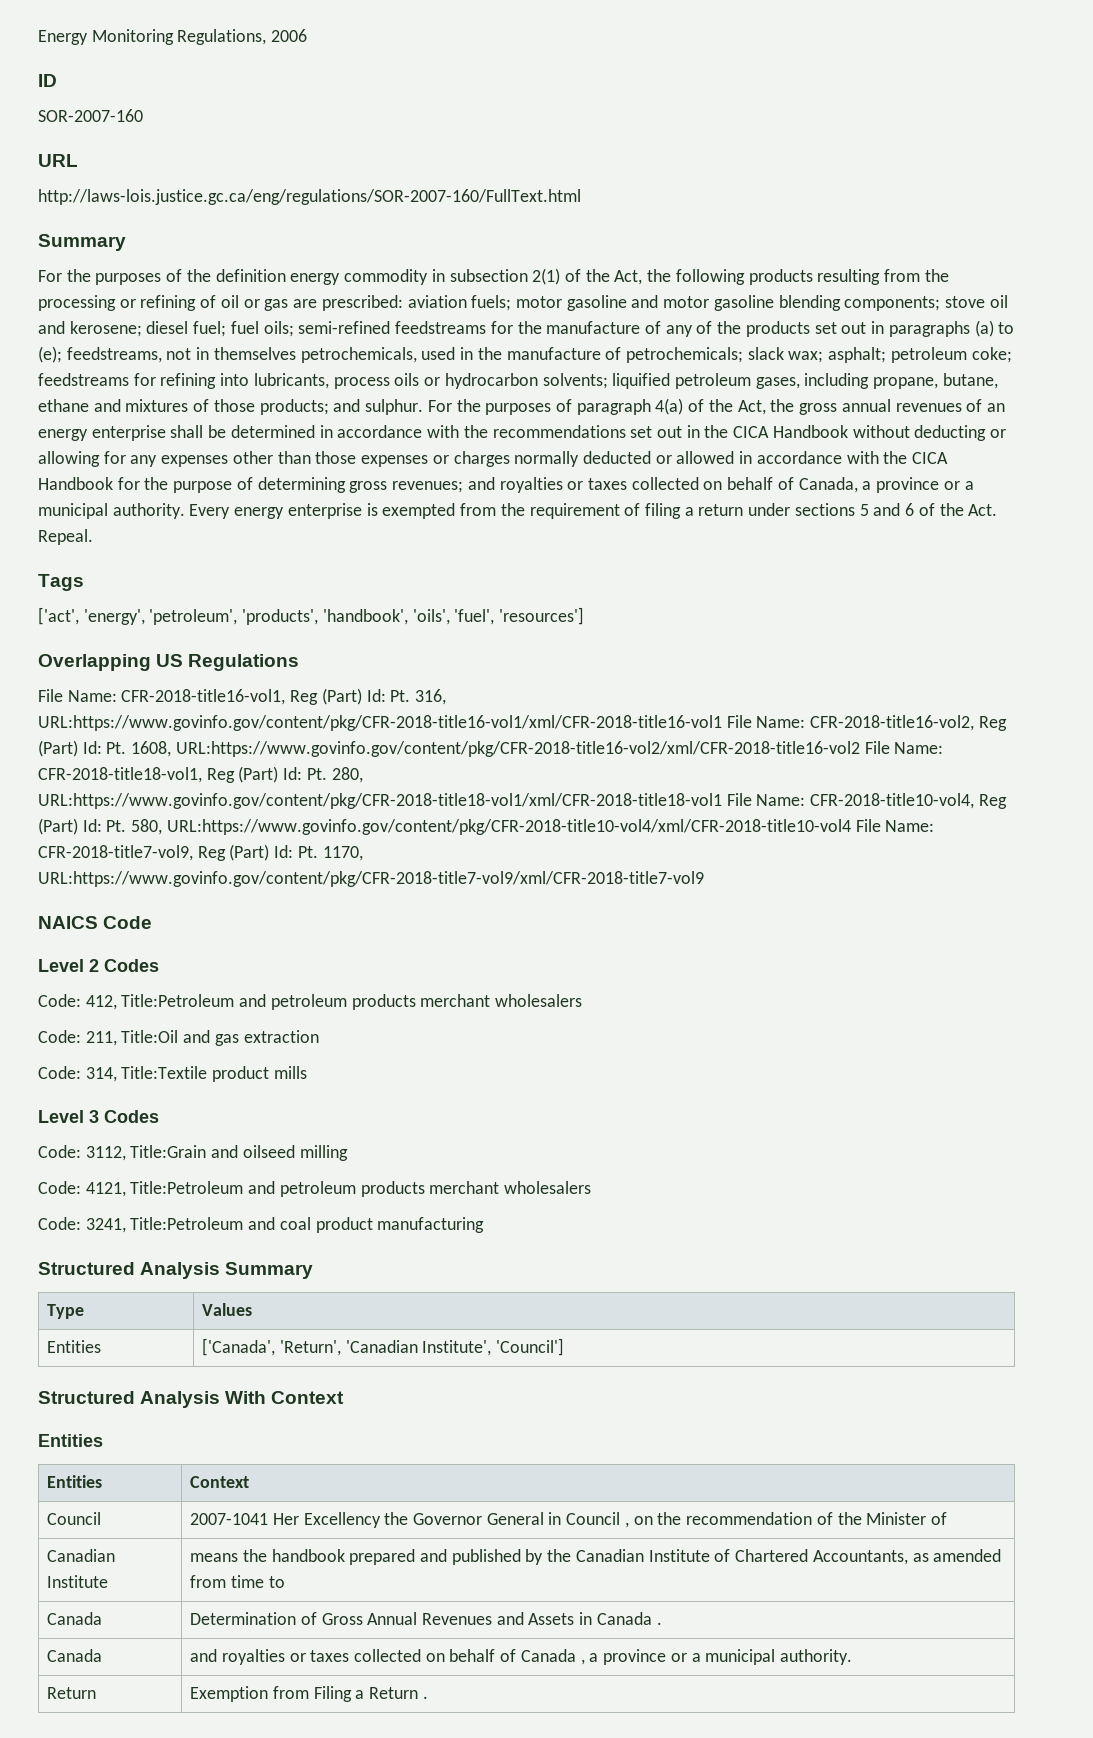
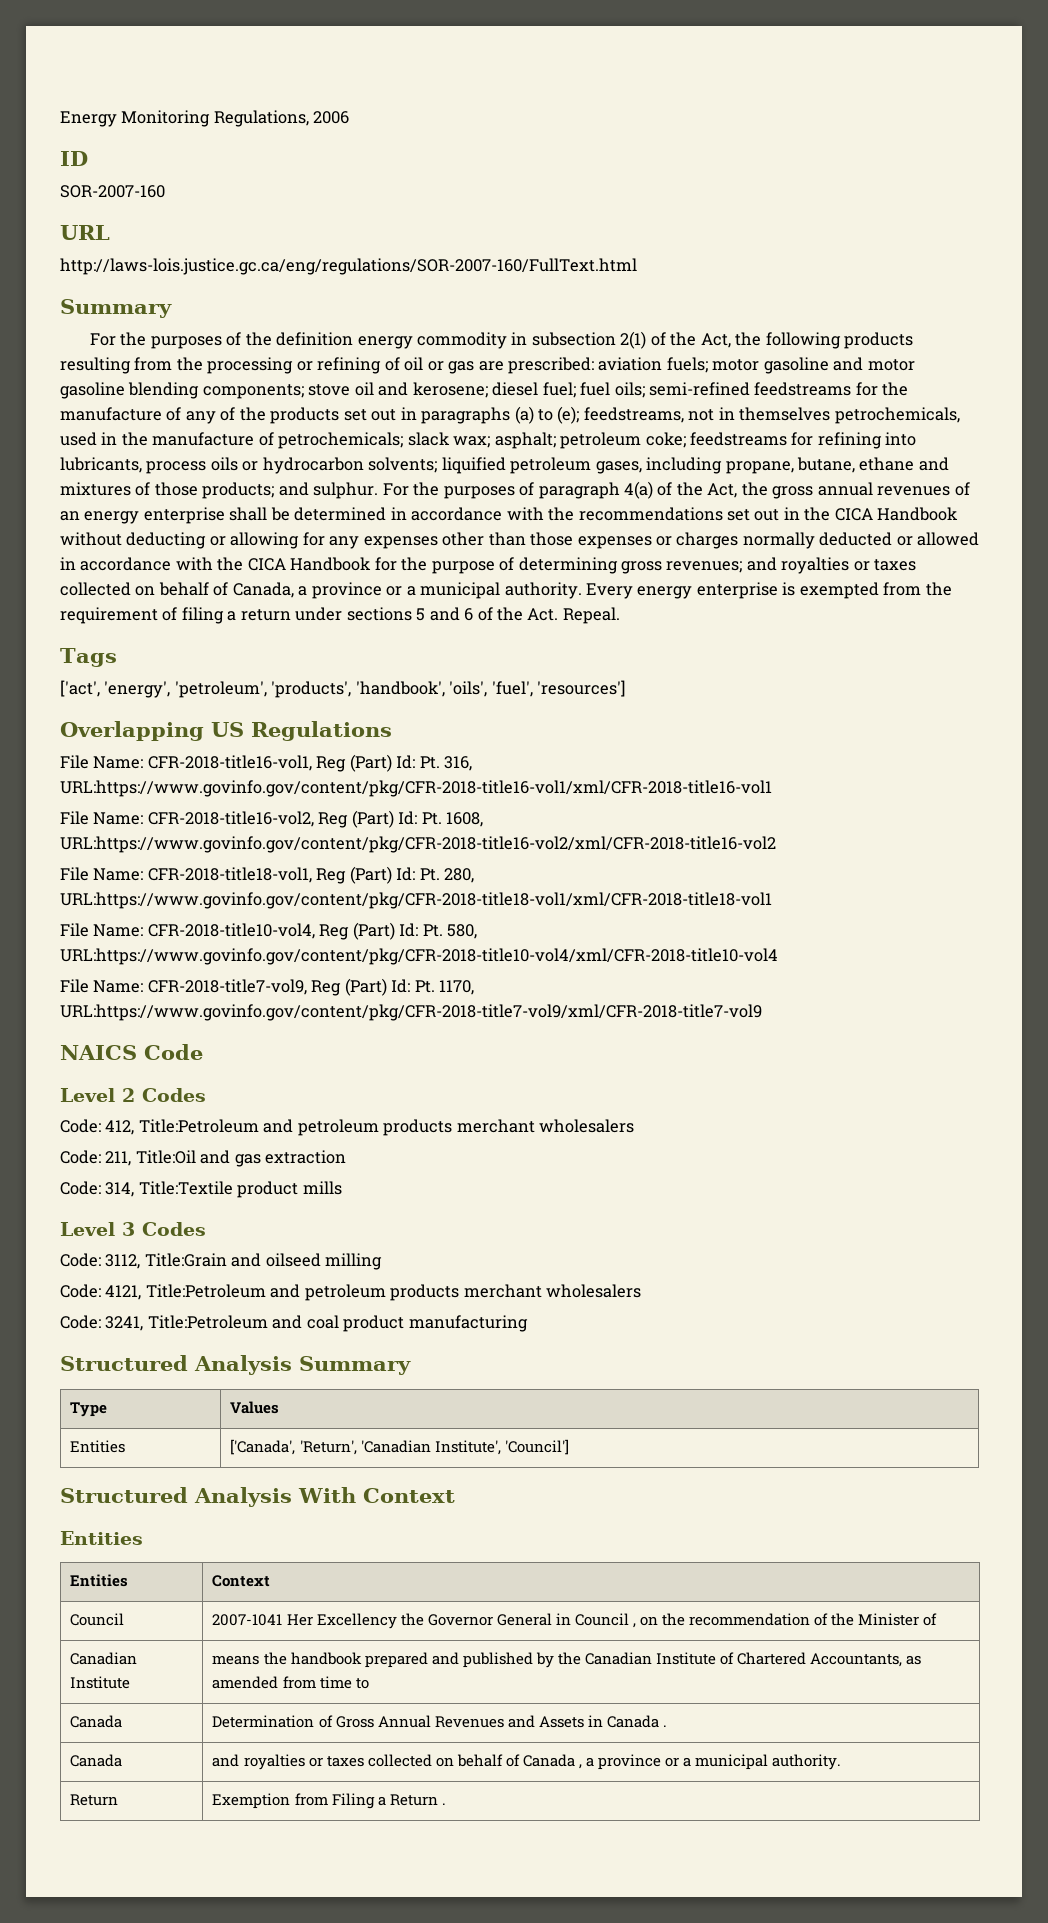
(722, 723) none -> (772, 788) //
(860, 749) none -> (776, 844) //
(722, 801) none -> (772, 900) //
(851, 827) none -> (778, 956) //

